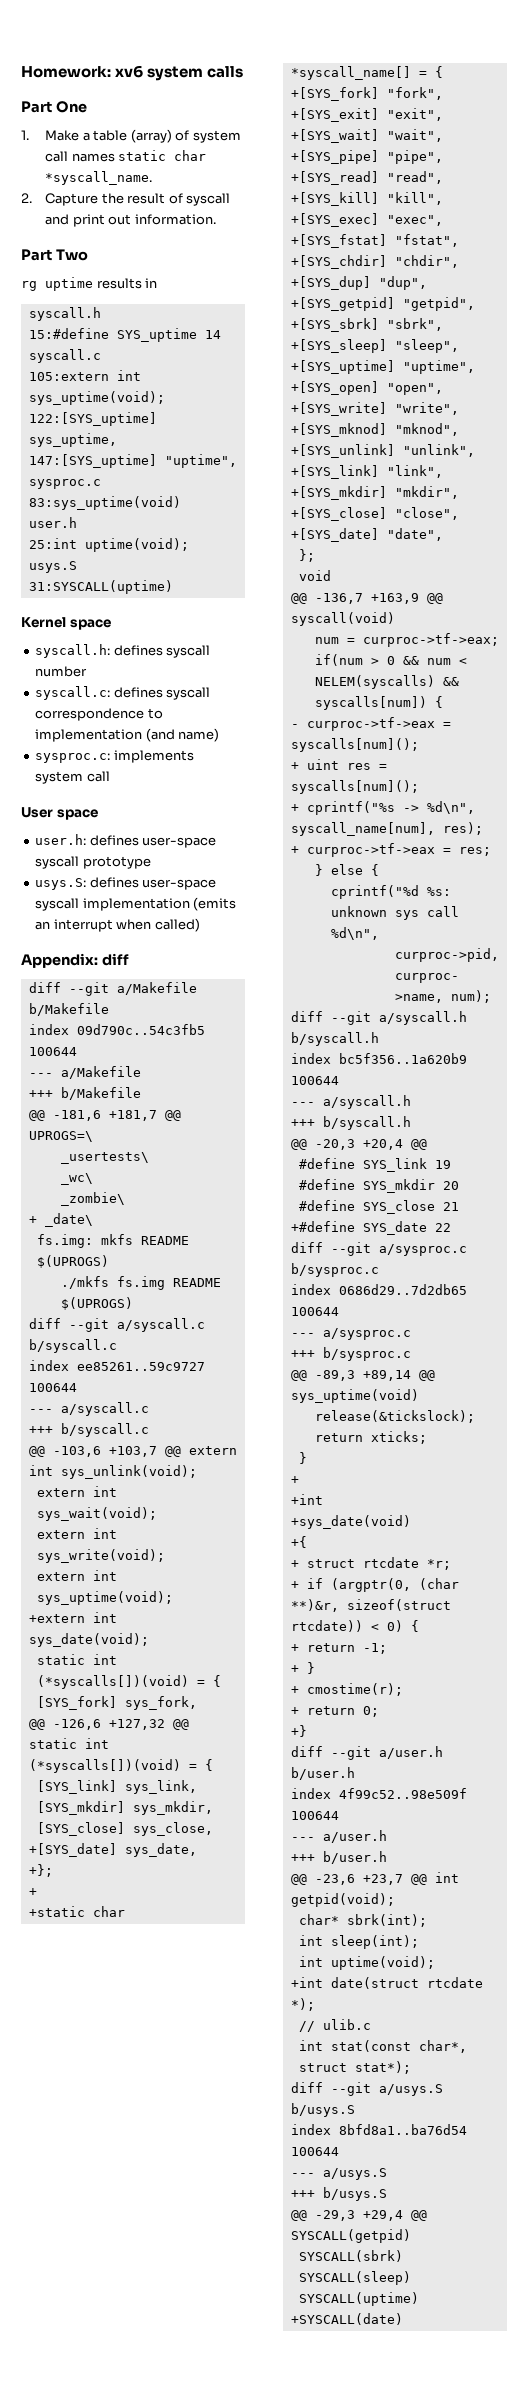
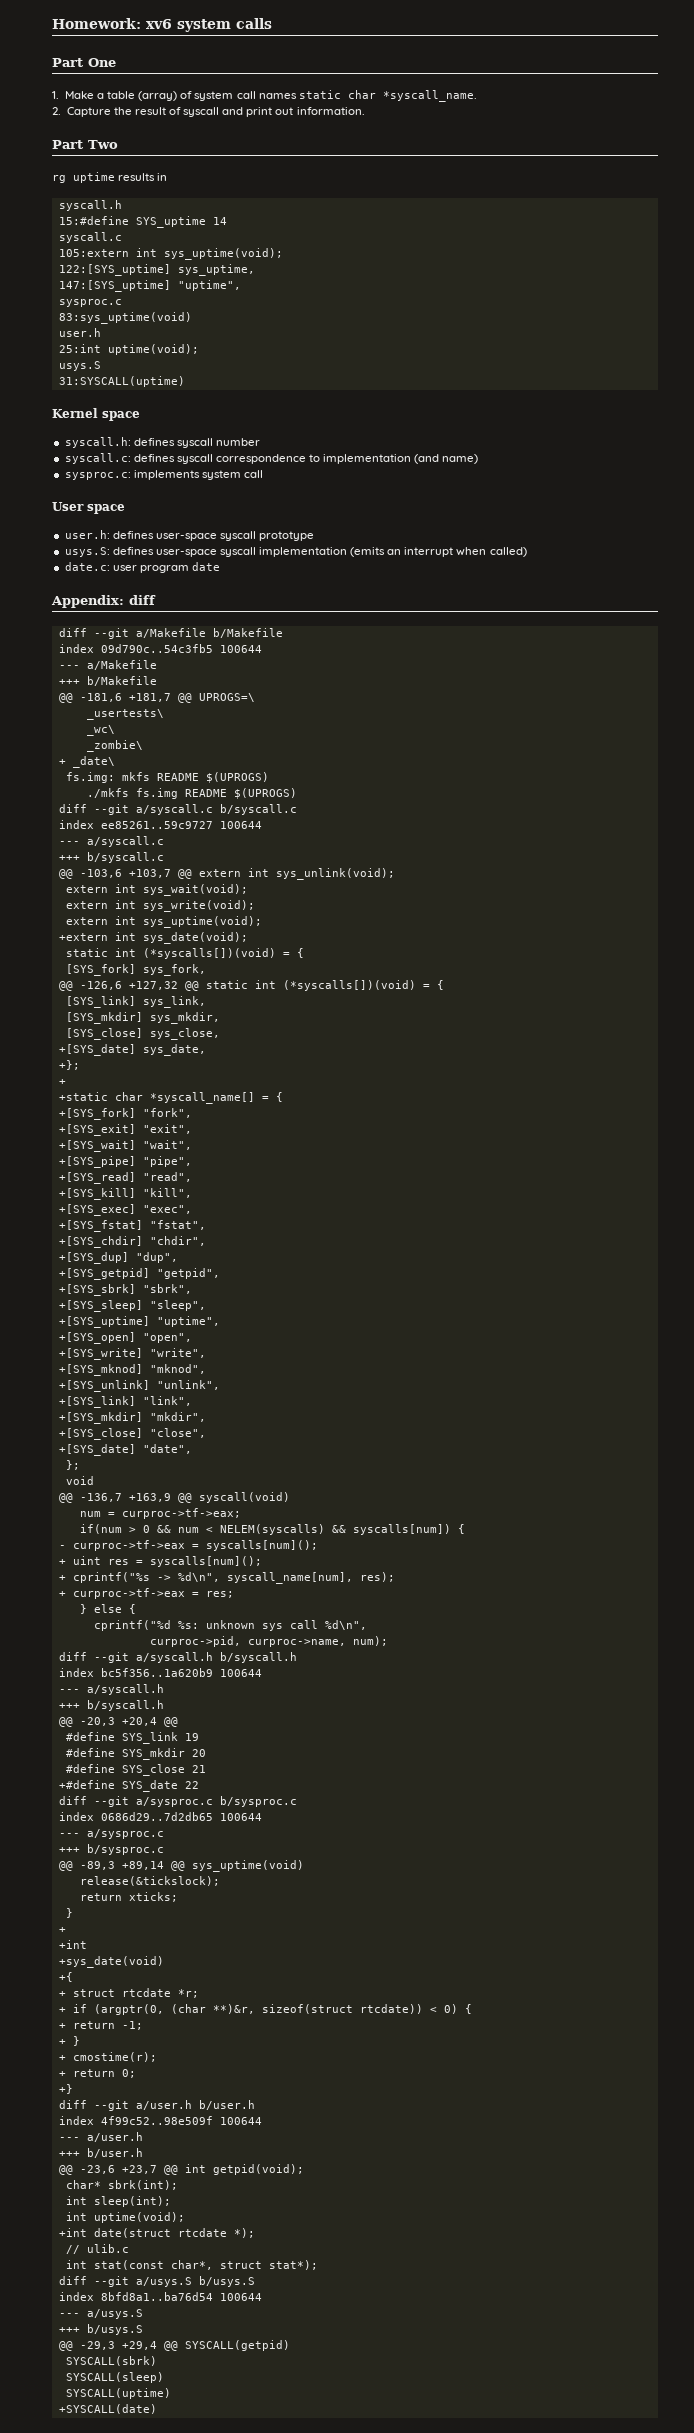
(200, 925) none -> [64,562,220,573] // date.c: user program date

